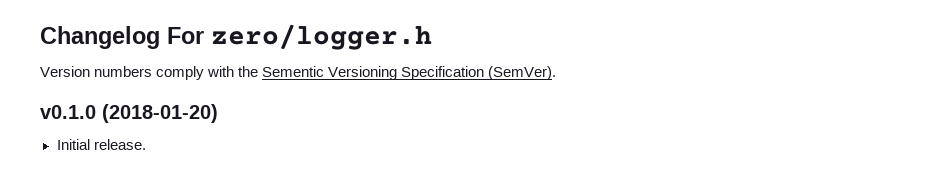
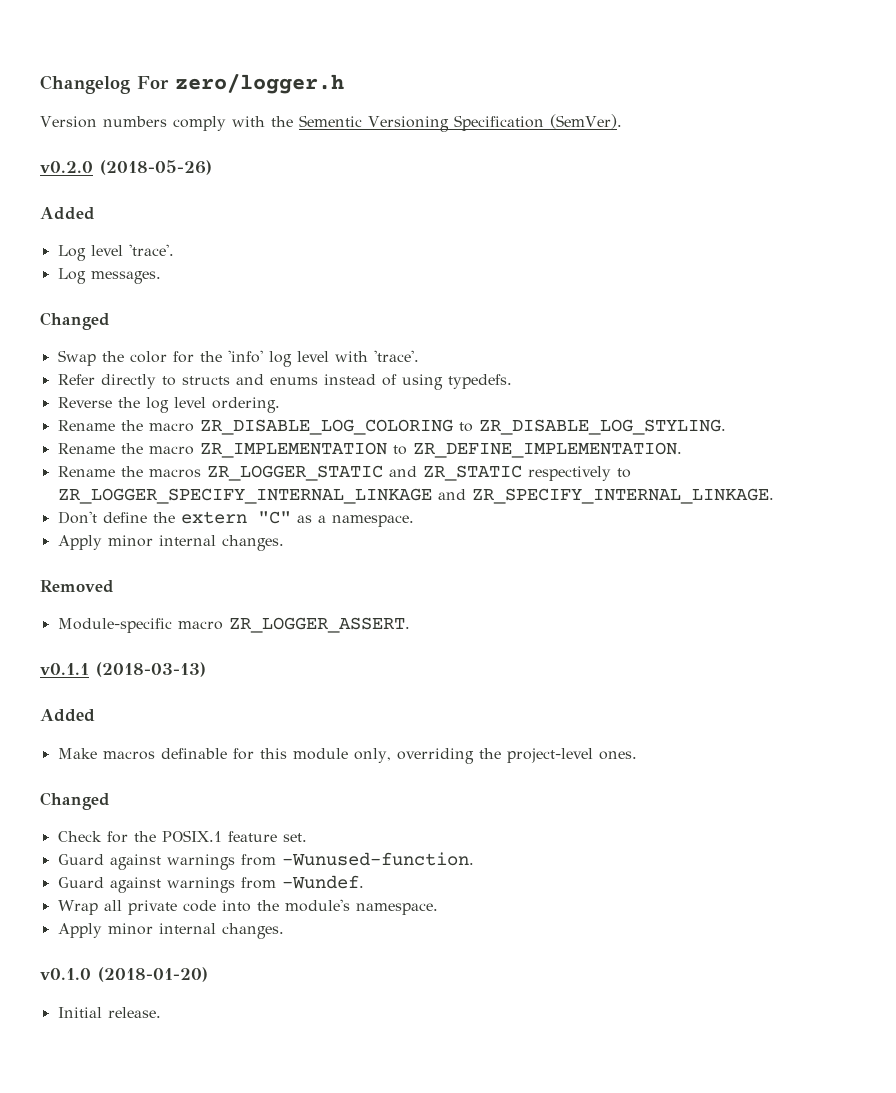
(557, 73) none -> [40,160,212,175] [40,207,95,220] [57,244,174,261] [57,268,161,284] [40,312,110,330] [57,350,419,367] [57,374,512,390] [57,397,280,413] [57,419,726,435] [57,442,682,458] [57,465,631,481] [57,488,774,504] [57,511,414,527] [57,535,284,551] [40,580,114,593] [57,617,410,633] [40,662,206,677] [40,709,95,722] [57,748,637,764] [40,792,110,810] [57,830,307,843] [57,852,474,870] [57,875,364,893] [57,899,438,915] [57,923,284,939] // v0.2.0 (2018-05-26) // Added // Log level 'trace'. // Log messages. // Changed // Swap the color for the 'info' log level with 'trace'. // Refer directly to structs and enums instead of using typedefs. // Reverse the log level ordering. // Rename the macro ZR_DISABLE_LOG_COLORING to ZR_DISABLE_LOG_STYLING. // Rename the macro ZR_IMPLEMENTATION to ZR_DEFINE_IMPLEMENTATION. // Rename the macros ZR_LOGGER_STATIC and ZR_STATIC respectively to ZR_LOGGER_SPECIFY_INTERNAL_LINKAGE and ZR_SPECIFY_INTERNAL_LINKAGE. // Don't define the extern "C" as a namespace. // Apply minor internal changes. // Removed // Module-specific macro ZR_LOGGER_ASSERT. // v0.1.1 (2018-03-13) // Added // Make macros definable for this module only, overriding the project-level ones. // Changed // Check for the POSIX.1 feature set. // Guard against warnings from -Wunused-function. // Guard against warnings from -Wundef. // Wrap all private code into the module's namespace. // Apply minor internal changes.

